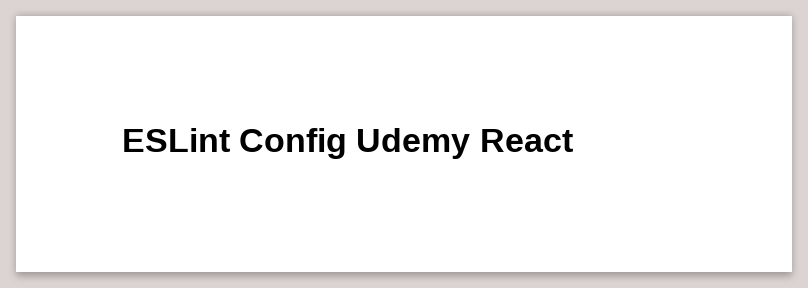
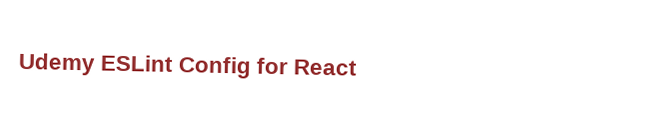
(122, 140) none -> [18,52,96,76] Udemy
[356,128,471,159] Udemy -> [256,57,289,75] for

